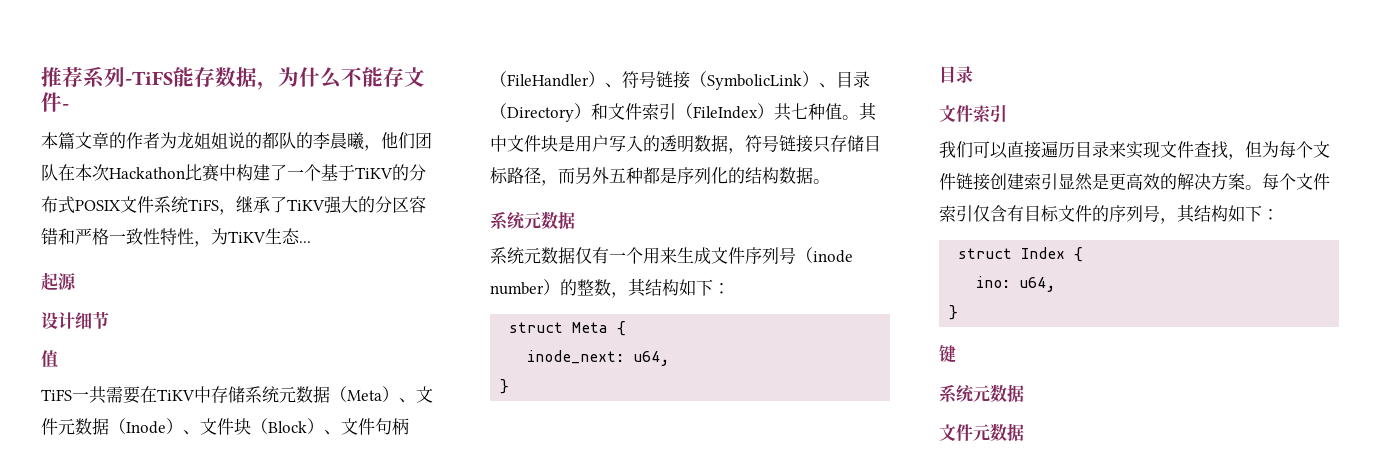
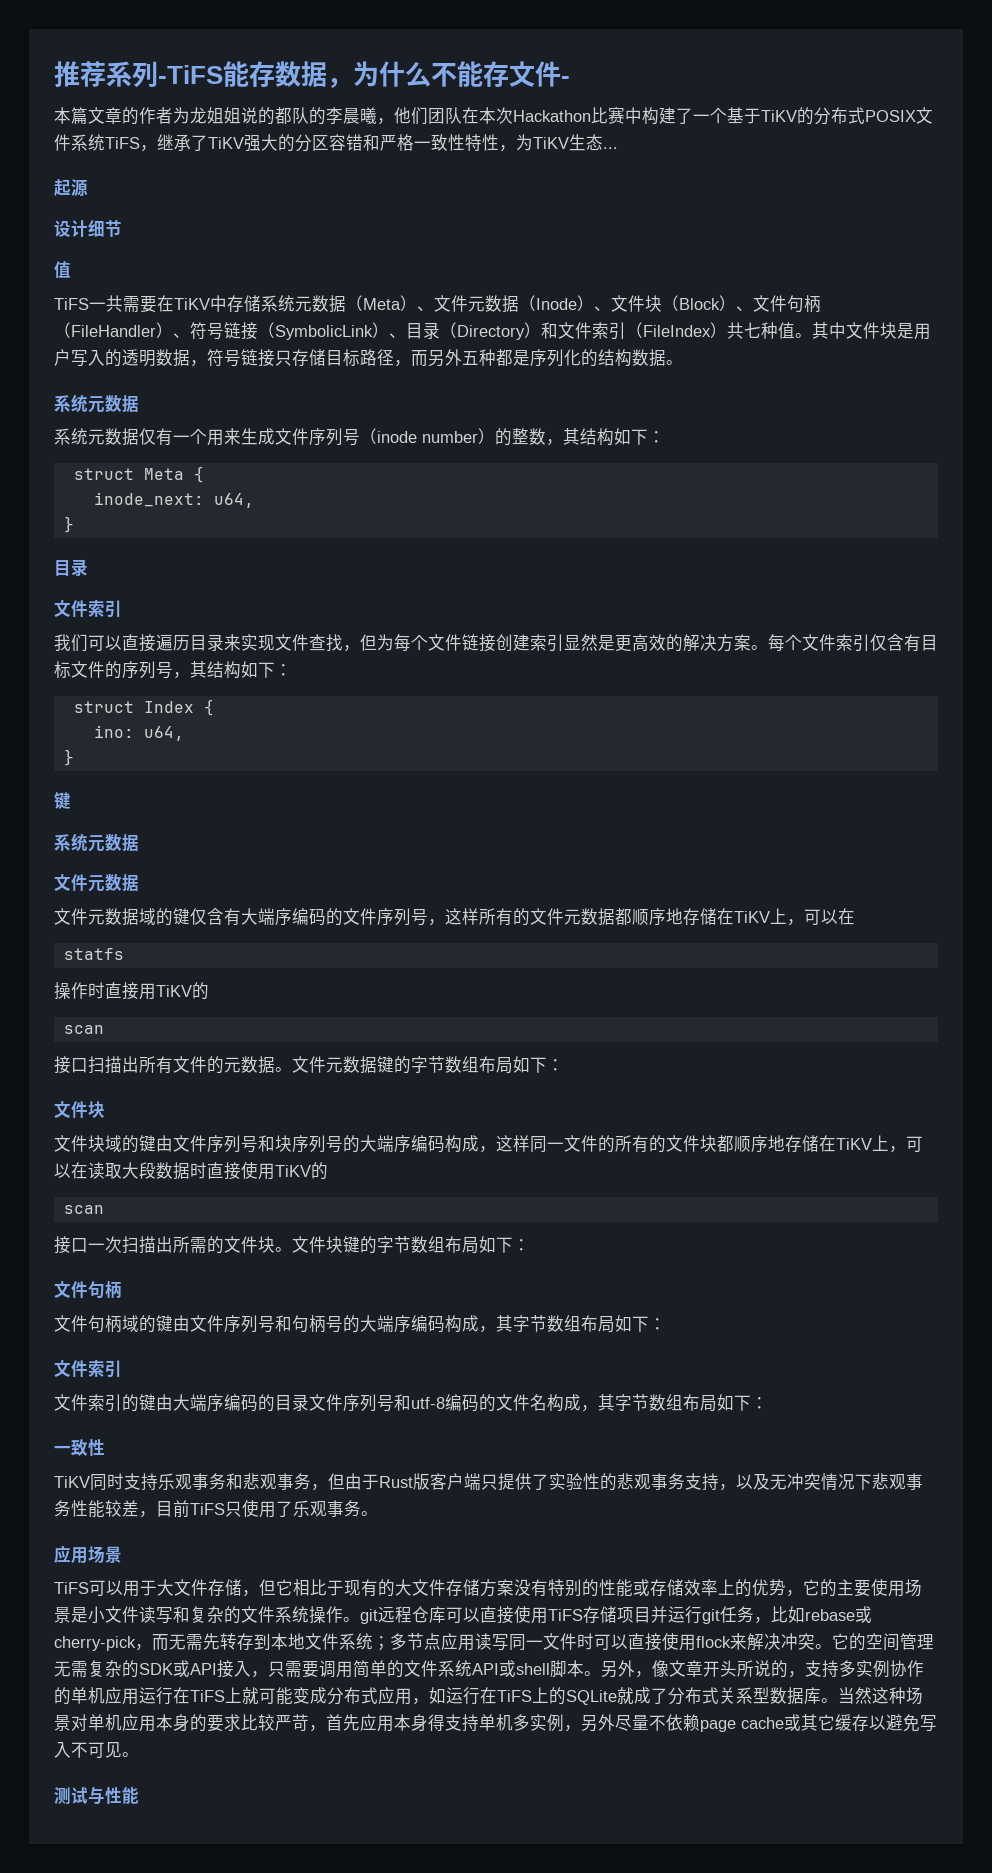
(1024, 432) none -> [54,908,855,926] [63,948,124,960] [54,982,209,1000] [63,1025,104,1034] [54,1056,564,1074] [54,1101,105,1119] [54,1135,923,1153] [54,1162,328,1180] [63,1205,104,1214] [54,1236,530,1254] [54,1281,122,1299] [54,1315,666,1333] [54,1360,122,1378] [54,1394,768,1412] [54,1439,105,1456] [54,1473,923,1491] [54,1500,378,1518] [54,1545,122,1564] [54,1579,922,1597] [54,1606,872,1624] [54,1633,934,1651] [54,1660,924,1678] [54,1687,923,1705] [54,1714,937,1732] [54,1742,139,1758] [54,1786,139,1804] // 文件元数据域的键仅含有大端序编码的文件序列号，这样所有的文件元数据都顺序地存储在TiKV上，可以在 // statfs // 操作时直接用TiKV的 // scan // 接口扫描出所有文件的元数据。文件元数据键的字节数组布局如下： // 文件块 // 文件块域的键由文件序列号和块序列号的大端序编码构成，这样同一文件的所有的文件块都顺序地存储在TiKV上，可以在读取大段数据时直接使用TiKV的 // scan // 接口一次扫描出所需的文件块。文件块键的字节数组布局如下： // 文件句柄 // 文件句柄域的键由文件序列号和句柄号的大端序编码构成，其字节数组布局如下： // 文件索引 // 文件索引的键由大端序编码的目录文件序列号和utf-8编码的文件名构成，其字节数组布局如下： // 一致性 // TiKV同时支持乐观事务和悲观事务，但由于Rust版客户端只提供了实验性的悲观事务支持，以及无冲突情况下悲观事务性能较差，目前TiFS只使用了乐观事务。 // 应用场景 // TiFS可以用于大文件存储，但它相比于现有的大文件存储方案没有特别的性能或存储效率上的优势，它的主要使用场景是小文件读写和复杂的文件系统操作。git远程仓库可以直接使用TiFS存储项目并运行git任务，比如rebase或cherry-pick，而无需先转存到本地文件系统；多节点应用读写同一文件时可以直接使用flock来解决冲突。它的空间管理无需复杂的SDK或API接入，只需要调用简单的文件系统API或shell脚本。另外，像文章开头所说的，支持多实例协作的单机应用运行在TiFS上就可能变成分布式应用，如运行在TiFS上的SQLite就成了分布式关系型数据库。当然这种场景对单机应用本身的要求比较严苛，首先应用本身得支持单机多实例，另外尽量不依赖page cache或其它缓存以避免写入不可见。 // 测试与性能

